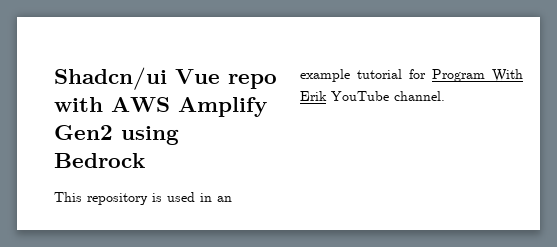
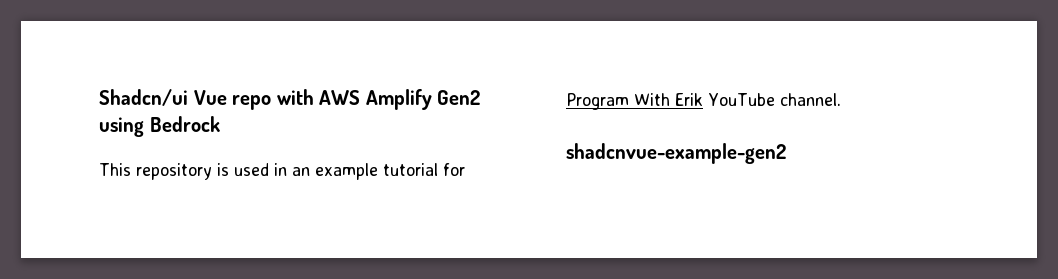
(445, 96) none -> [566,143,786,164] // shadcnvue-example-gen2

